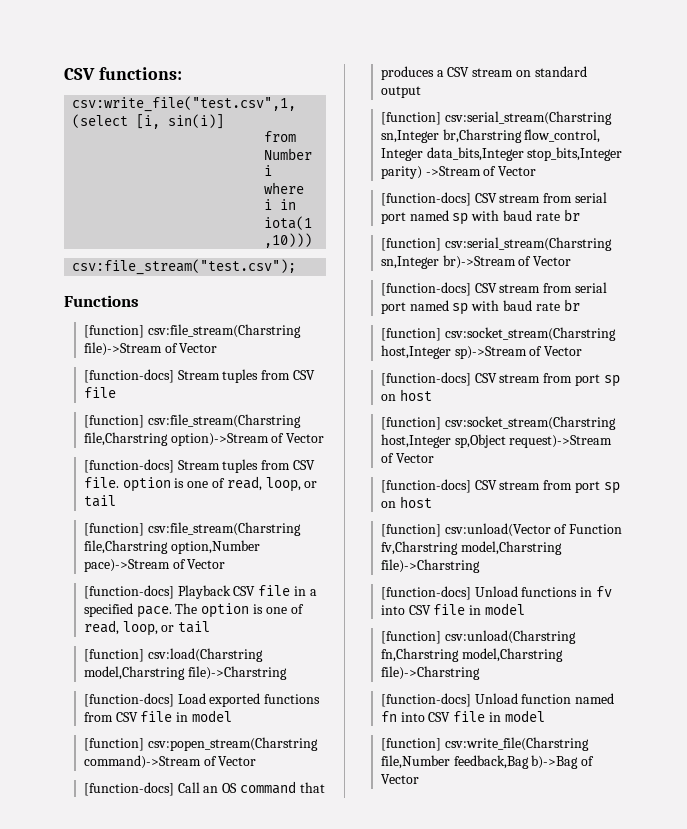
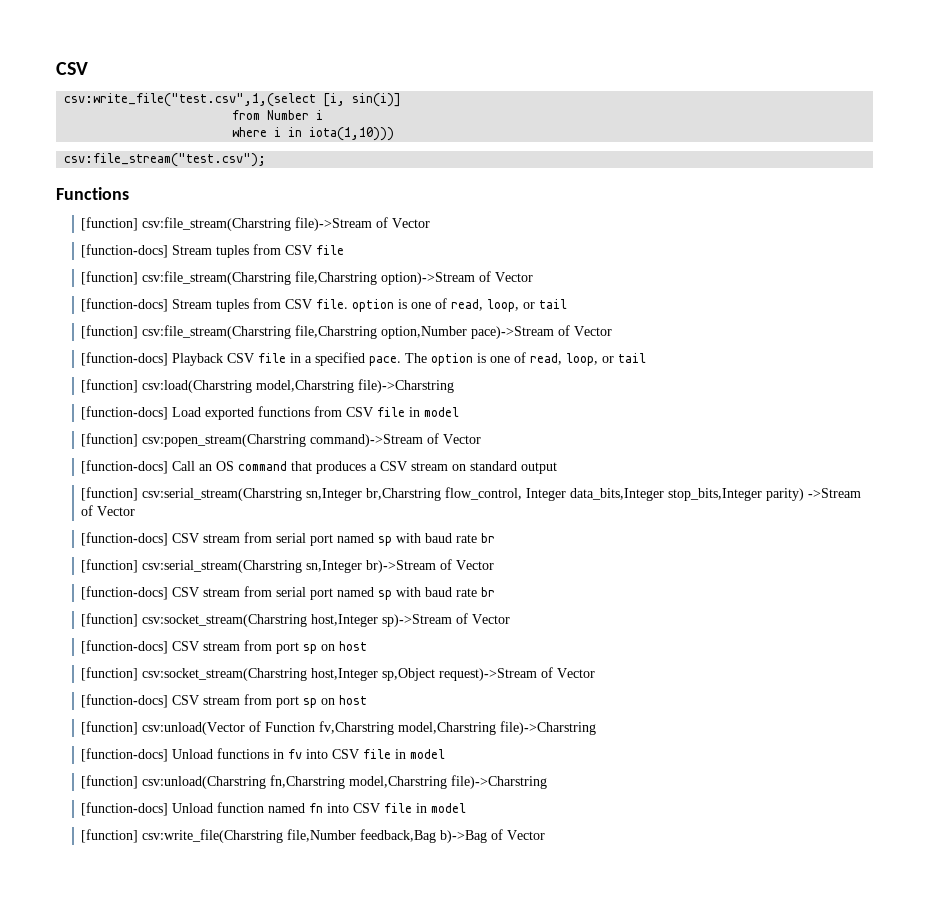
[64,67,182,80] CSV functions: -> [56,62,88,75] CSV

